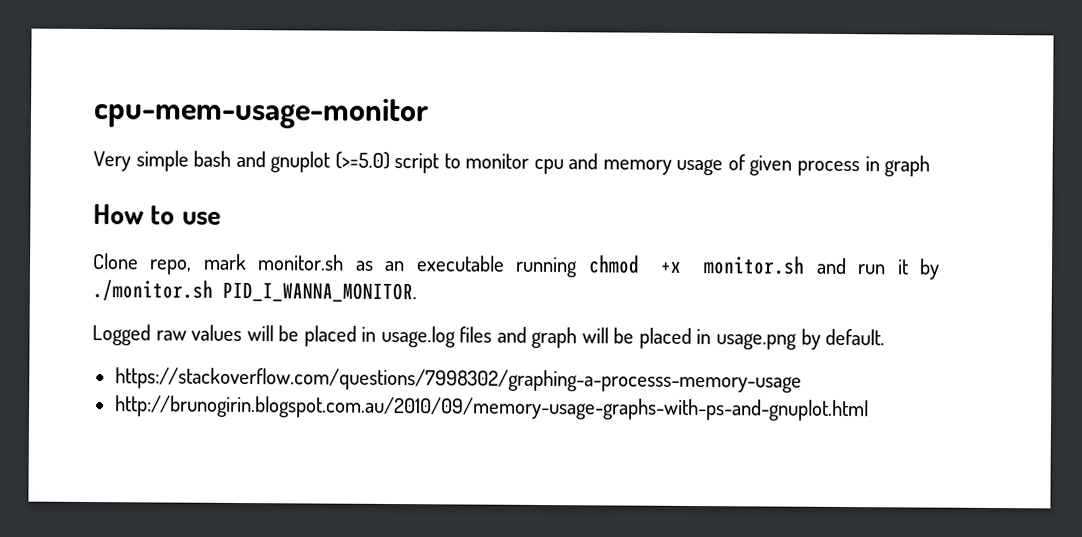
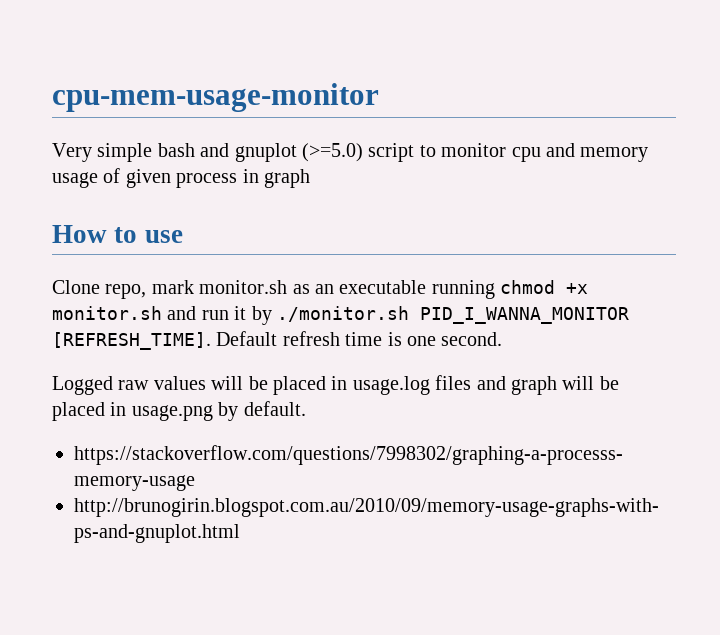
[222,281,417,303] PID_I_WANNA_MONITOR. -> [420,307,629,324] [52,331,503,350] PID_I_WANNA_MONITOR [REFRESH_TIME]. Default refresh time is one second.

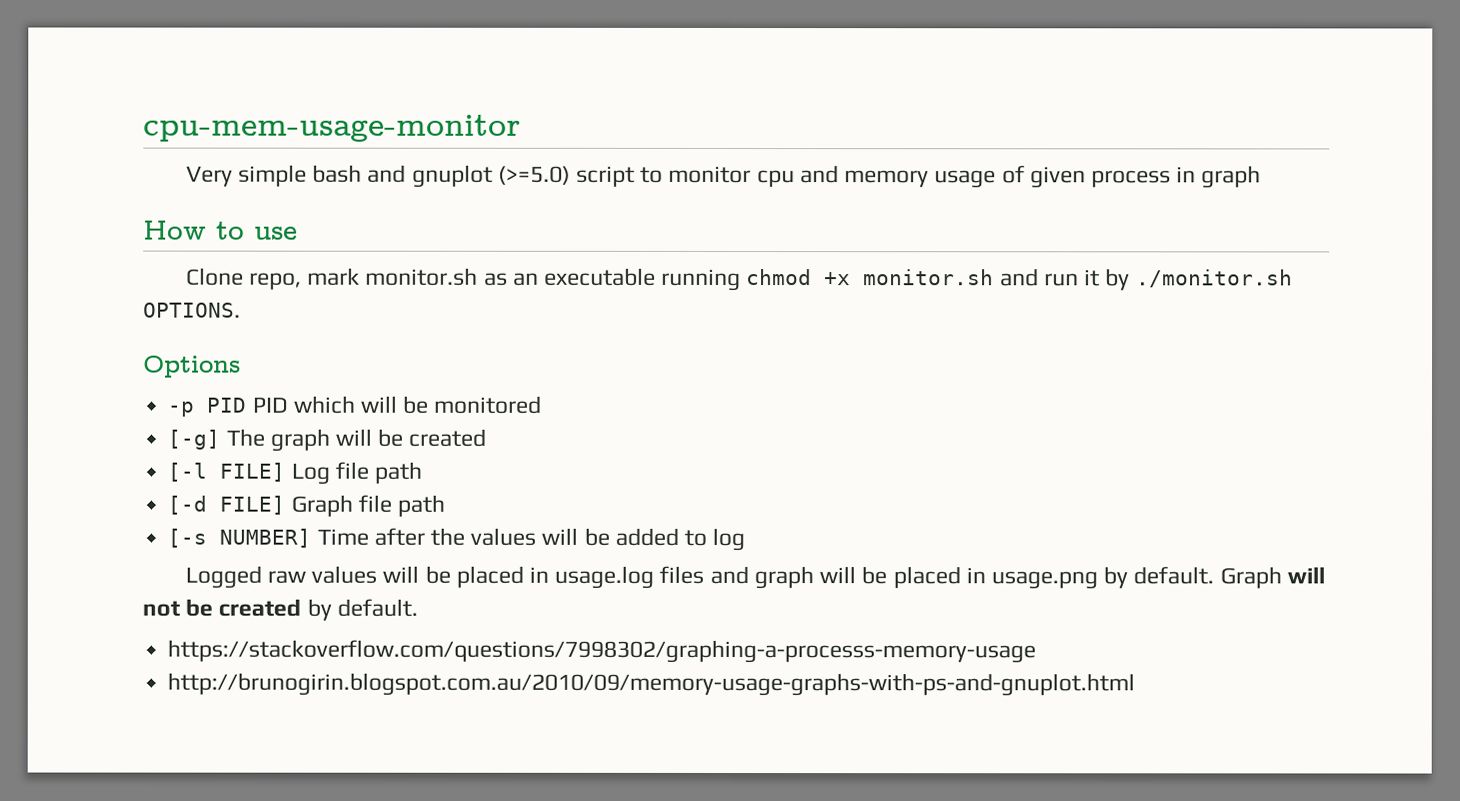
[420,307,629,324] [52,331,503,350] PID_I_WANNA_MONITOR [REFRESH_TIME]. Default refresh time is one second. -> [143,302,241,318] [143,355,241,378] [167,395,543,417] [167,428,487,452] [167,461,422,485] [167,494,445,517] [167,527,746,552] OPTIONS. // Options // -p PID PID which will be monitored // [-g] The graph will be created // [-l FILE] Log file path // [-d FILE] Graph file path // [-s NUMBER] Time after the values will be added to log
(306, 408) none -> [1219,566,1325,589] [142,598,418,621] Graph will not be created by default.

